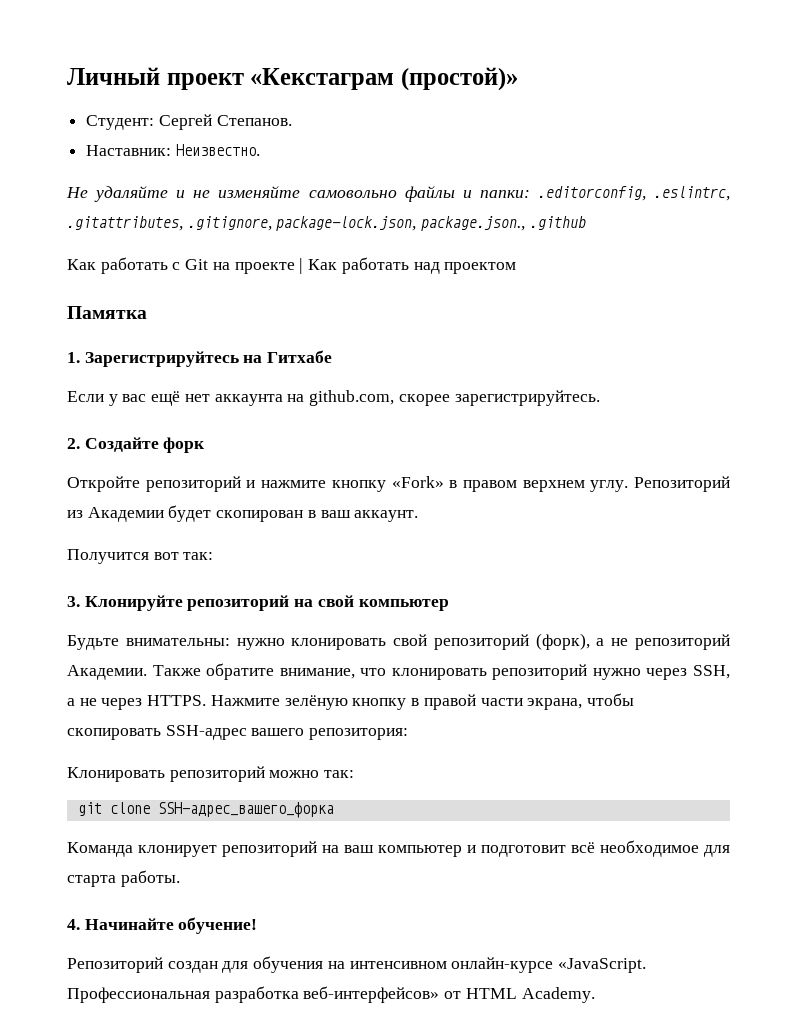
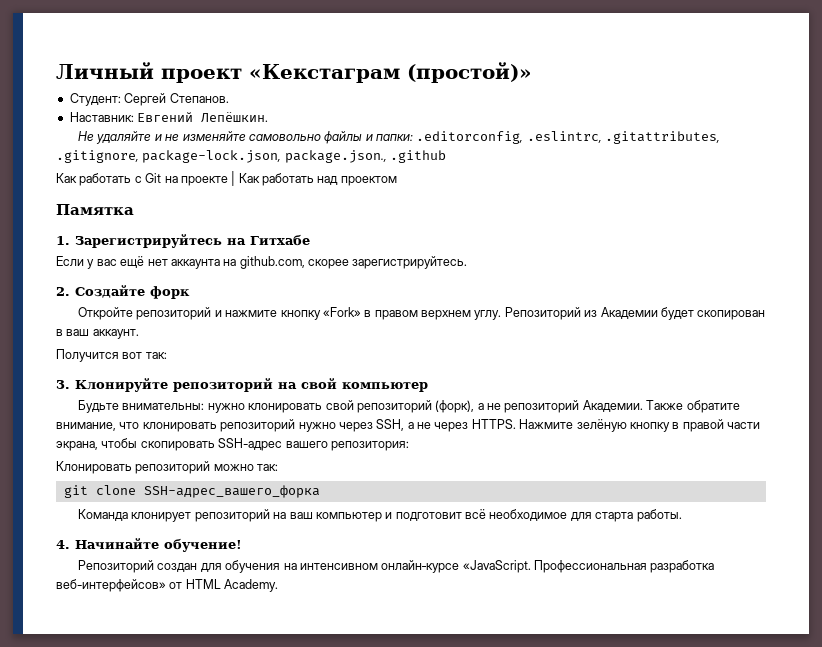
[175,144,260,156] Неизвестно. -> [137,112,269,123] Евгений Лепёшкин.

